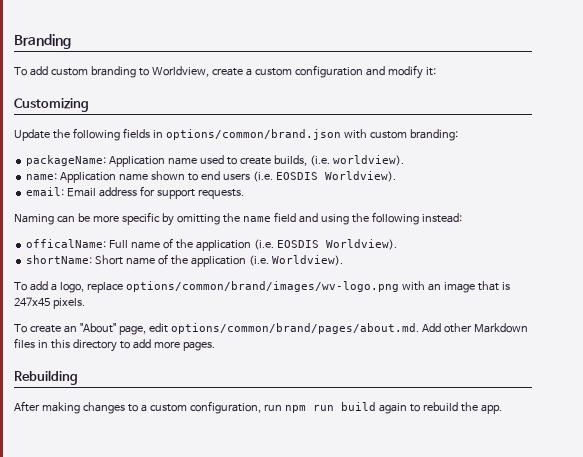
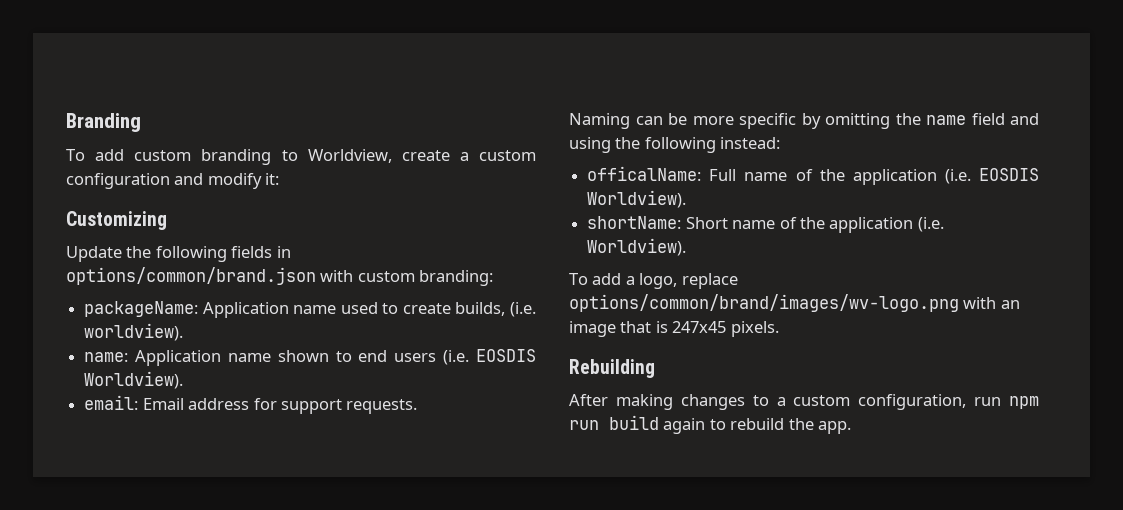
[14,323,528,335] [14,338,215,352] // To create an "About" page, edit options/common/brand/pages/about.md. Add other Markdown files in this directory to add more pages. -> (779, 329) none

